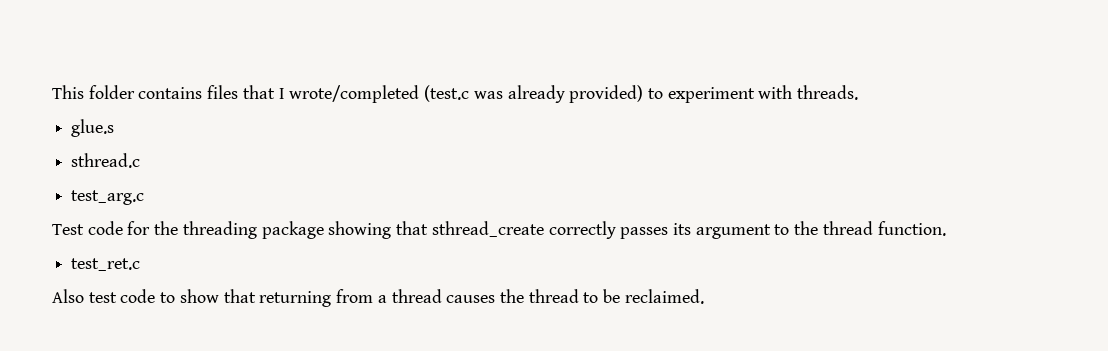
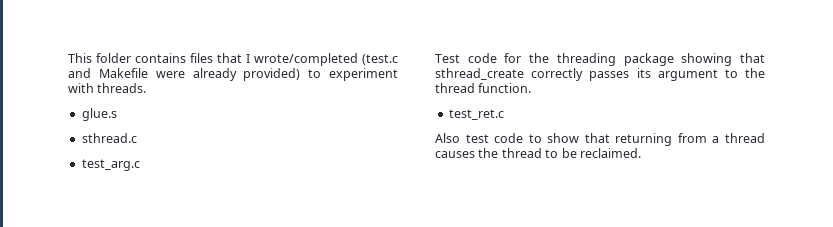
[473,91,503,99] was -> [68,68,185,78] and Makefile were

